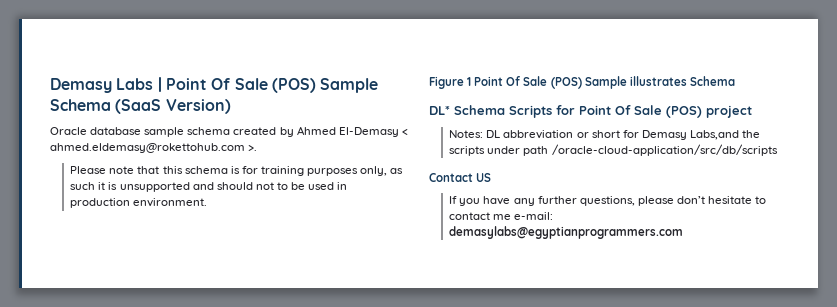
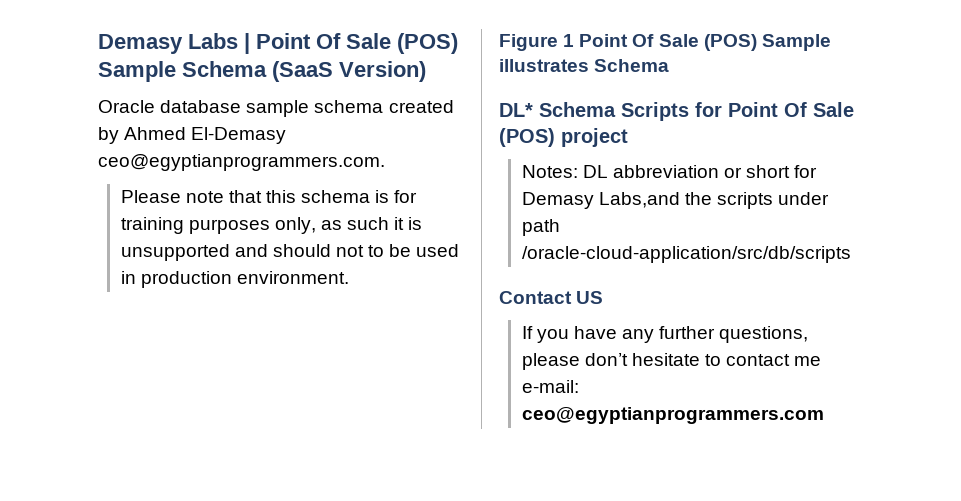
[401,129,408,135] [50,143,258,153] < ahmed.eldemasy@rokettohub.com >. -> [98,154,385,171] ceo@egyptianprogrammers.com.
[449,226,684,239] demasylabs@egyptianprogrammers.com -> [521,407,824,424] ceo@egyptianprogrammers.com

